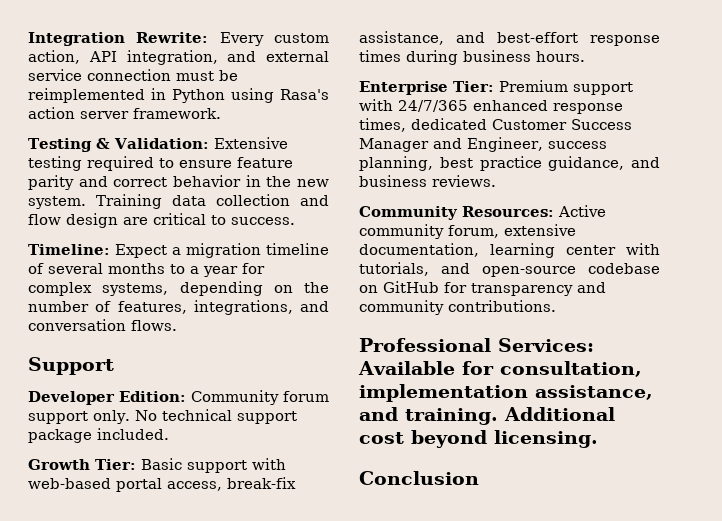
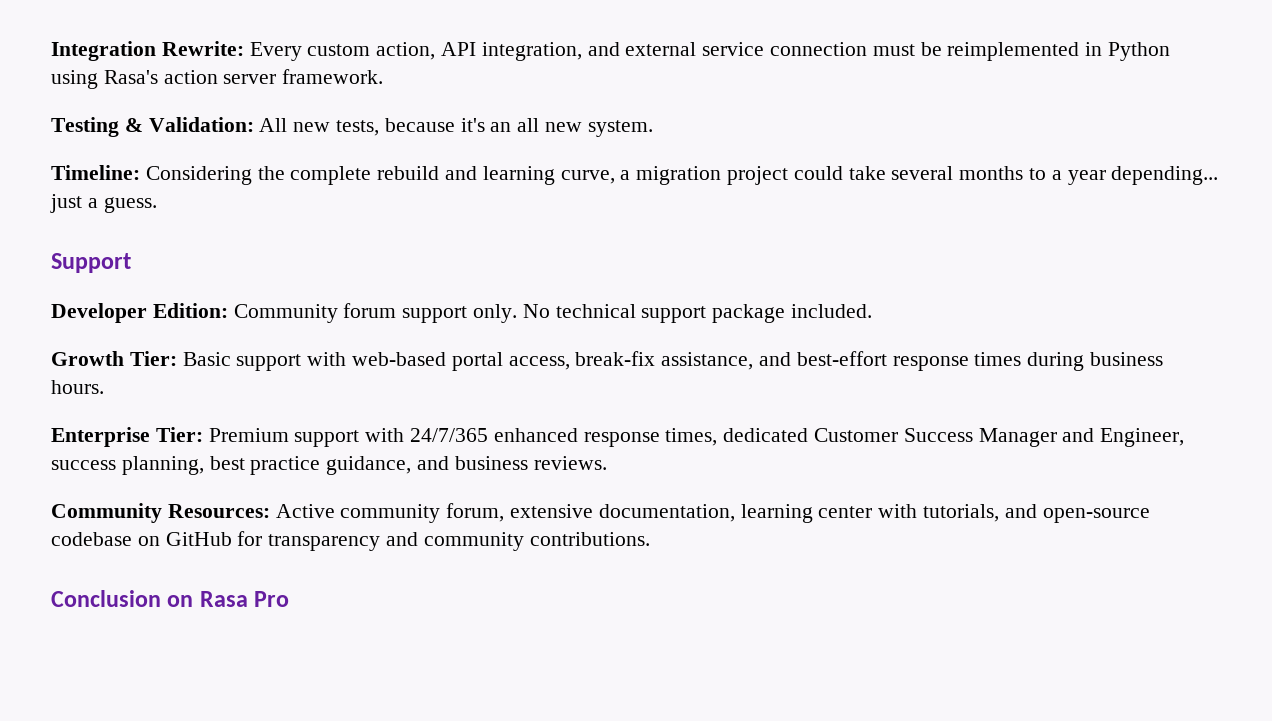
[213,137,288,149] [28,156,293,171] [28,175,329,190] [28,194,329,209] [28,213,295,228] [28,243,329,258] [28,263,44,274] Extensive testing required to ensure feature parity and correct behavior in the new system. Training data collection and flow design are critical to success. // Timeline: Expect a migration timeline of -> [259,118,653,137] [51,165,886,185] All new tests, because it's an all new system. // Timeline: Considering the complete rebuild and learning curve, a migration project could take
[242,263,265,274] [28,281,329,296] [28,300,329,315] [28,319,177,331] for complex systems, depending on the number of features, integrations, and conversation flows. -> [1111,166,1219,185] [50,194,157,213] depending... just a guess.
[359,338,594,352] [358,361,642,377] [359,384,653,402] [359,407,615,425] [359,430,598,448] [359,471,479,485] Professional Services: Available for consultation, implementation assistance, and training. Additional cost beyond licensing. // Conclusion -> [51,590,290,607] Conclusion on Rasa Pro

